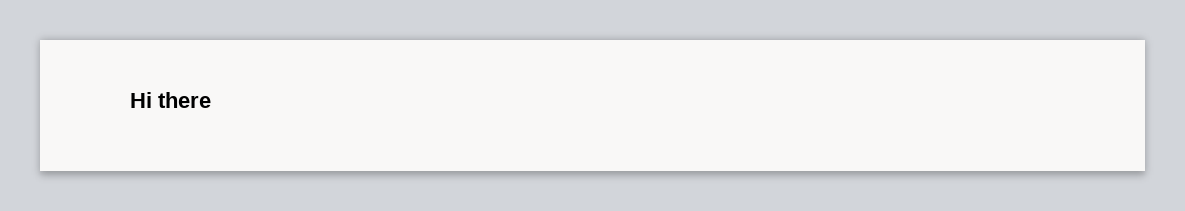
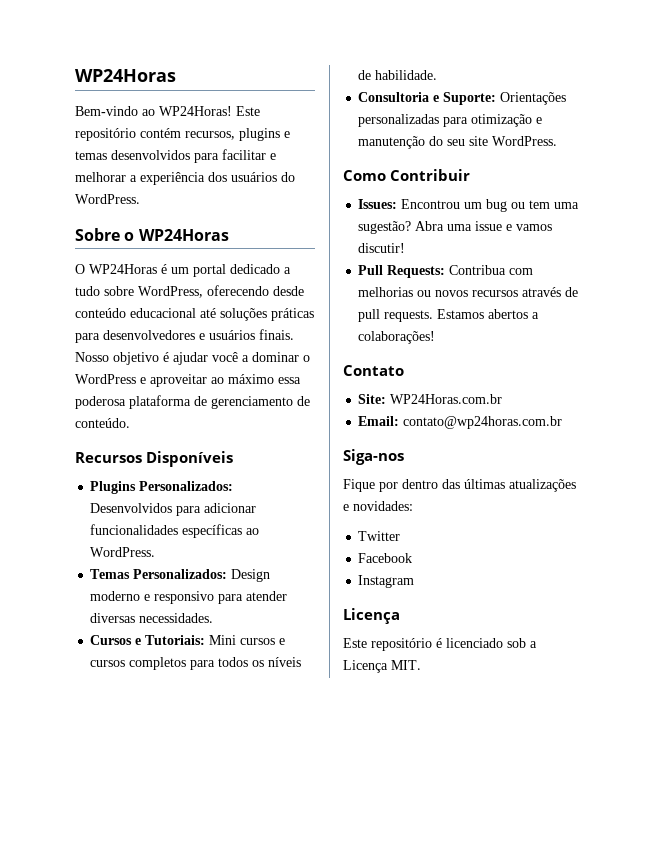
[130,92,211,108] Hi there -> [75,69,176,82] [75,106,260,116] [75,128,290,141] [75,149,276,163] [75,172,295,185] [75,194,140,204] [75,228,229,241] [75,264,291,277] [75,285,304,298] [75,308,314,321] [75,329,294,343] [75,352,310,365] [75,374,301,387] [75,395,310,409] [75,418,130,428] [75,451,233,467] [90,481,234,494] [90,503,257,516] [90,524,260,538] [90,547,156,557] [90,569,271,582] [90,591,288,604] [90,613,214,623] [90,635,286,645] [90,657,302,670] [358,70,438,80] [358,92,567,105] [358,114,543,127] [358,136,558,149] [343,169,470,181] [358,199,580,212] [358,221,553,234] [358,243,406,253] [358,265,534,278] [358,287,579,297] [358,309,540,322] [358,331,436,344] [343,365,404,376] [358,394,503,404] [358,416,563,429] [343,449,404,465] [343,479,576,492] [343,501,413,511] [358,531,401,541] [358,553,413,563] [358,575,415,588] [343,608,400,624] [343,638,537,651] [343,660,421,673] WP24Horas // Bem-vindo ao WP24Horas! Este repositório contém recursos, plugins e temas desenvolvidos para facilitar e melhorar a experiência dos usuários do WordPress. // Sobre o WP24Horas // O WP24Horas é um portal dedicado a tudo sobre WordPress, oferecendo desde conteúdo educacional até soluções práticas para desenvolvedores e usuários finais. Nosso objetivo é ajudar você a dominar o WordPress e aproveitar ao máximo essa poderosa plataforma de gerenciamento de conteúdo. // Recursos Disponíveis // Plugins Personalizados: Desenvolvidos para adicionar funcionalidades específicas ao WordPress. // Temas Personalizados: Design moderno e responsivo para atender diversas necessidades. // Cursos e Tutoriais: Mini cursos e cursos completos para todos os níveis de habilidade. // Consultoria e Suporte: Orientações personalizadas para otimização e manutenção do seu site WordPress. // Como Contribuir // Issues: Encontrou um bug ou tem uma sugestão? Abra uma issue e vamos discutir! // Pull Requests: Contribua com melhorias ou novos recursos através de pull requests. Estamos abertos a colaborações! // Contato // Site: WP24Horas.com.br // Email: contato@wp24horas.com.br // Siga-nos // Fique por dentro das últimas atualizações e novidades: // Twitter // Facebook // Instagram // Licença // Este repositório é licenciado sob a Licença MIT.

